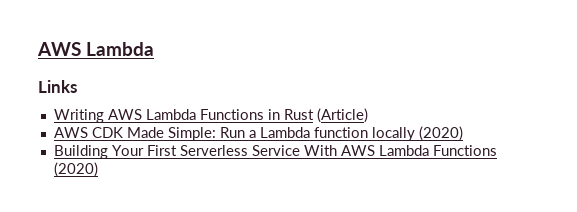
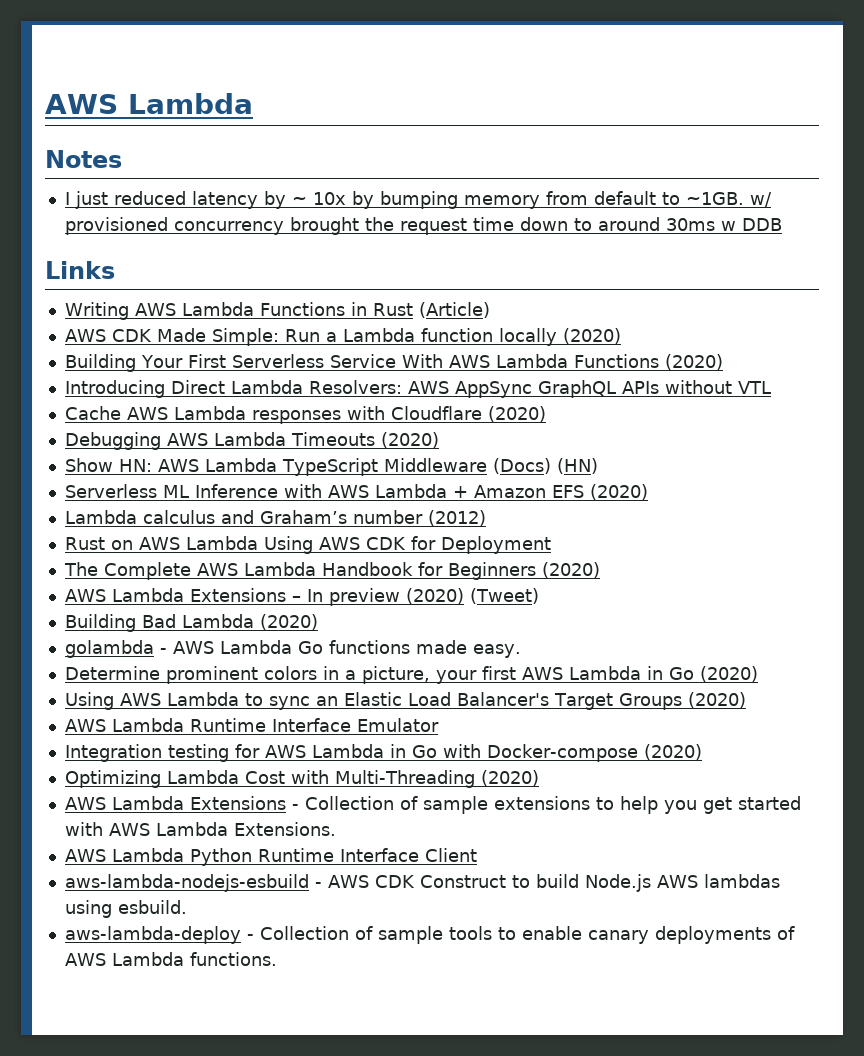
[37,42,154,56] AWS Lambda -> [45,93,253,114] [45,150,122,168] [64,191,772,209] [64,217,782,235] AWS Lambda // Notes // I just reduced latency by ~ 10x by bumping memory from default to ~1GB. w/ provisioned concurrency brought the request time down to around 30ms w DDB
(98, 169) none -> [64,380,771,398] [64,406,546,424] [64,432,439,450] [64,458,598,476] [64,484,648,500] [64,510,486,526] [64,536,551,554] [63,562,600,580] [64,588,539,606] [64,614,318,632] [64,640,521,658] [64,666,758,684] [64,692,746,710] [64,718,439,732] [64,744,702,762] [64,770,539,788] [64,796,801,814] [64,822,336,836] [64,848,477,866] [64,874,780,892] [64,900,187,918] [64,926,795,944] [64,952,277,966] // Introducing Direct Lambda Resolvers: AWS AppSync GraphQL APIs without VTL // Cache AWS Lambda responses with Cloudflare (2020) // Debugging AWS Lambda Timeouts (2020) // Show HN: AWS Lambda TypeScript Middleware (Docs) (HN) // Serverless ML Inference with AWS Lambda + Amazon EFS (2020) // Lambda calculus and Graham’s number (2012) // Rust on AWS Lambda Using AWS CDK for Deployment // The Complete AWS Lambda Handbook for Beginners (2020) // AWS Lambda Extensions – In preview (2020) (Tweet) // Building Bad Lambda (2020) // golambda - AWS Lambda Go functions made easy. // Determine prominent colors in a picture, your first AWS Lambda in Go (2020) // Using AWS Lambda to sync an Elastic Load Balancer's Target Groups (2020) // AWS Lambda Runtime Interface Emulator // Integration testing for AWS Lambda in Go with Docker-compose (2020) // Optimizing Lambda Cost with Multi-Threading (2020) // AWS Lambda Extensions - Collection of sample extensions to help you get started with AWS Lambda Extensions. // AWS Lambda Python Runtime Interface Client // aws-lambda-nodejs-esbuild - AWS CDK Construct to build Node.js AWS lambdas using esbuild. // aws-lambda-deploy - Collection of sample tools to enable canary deployments of AWS Lambda functions.

